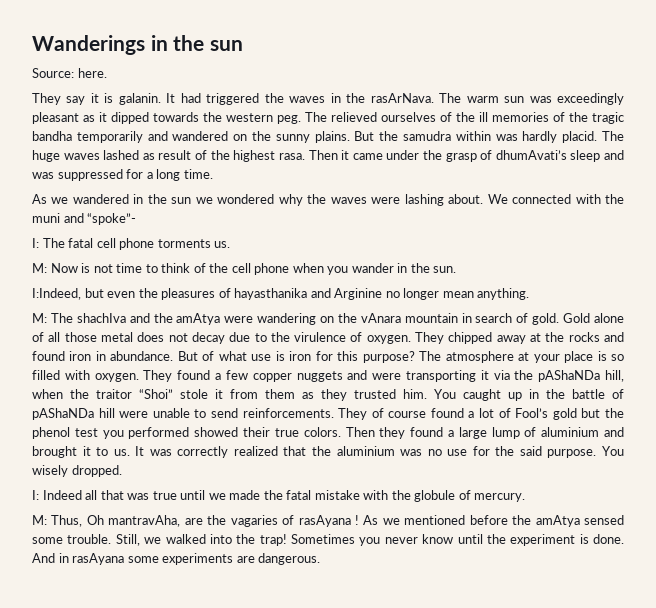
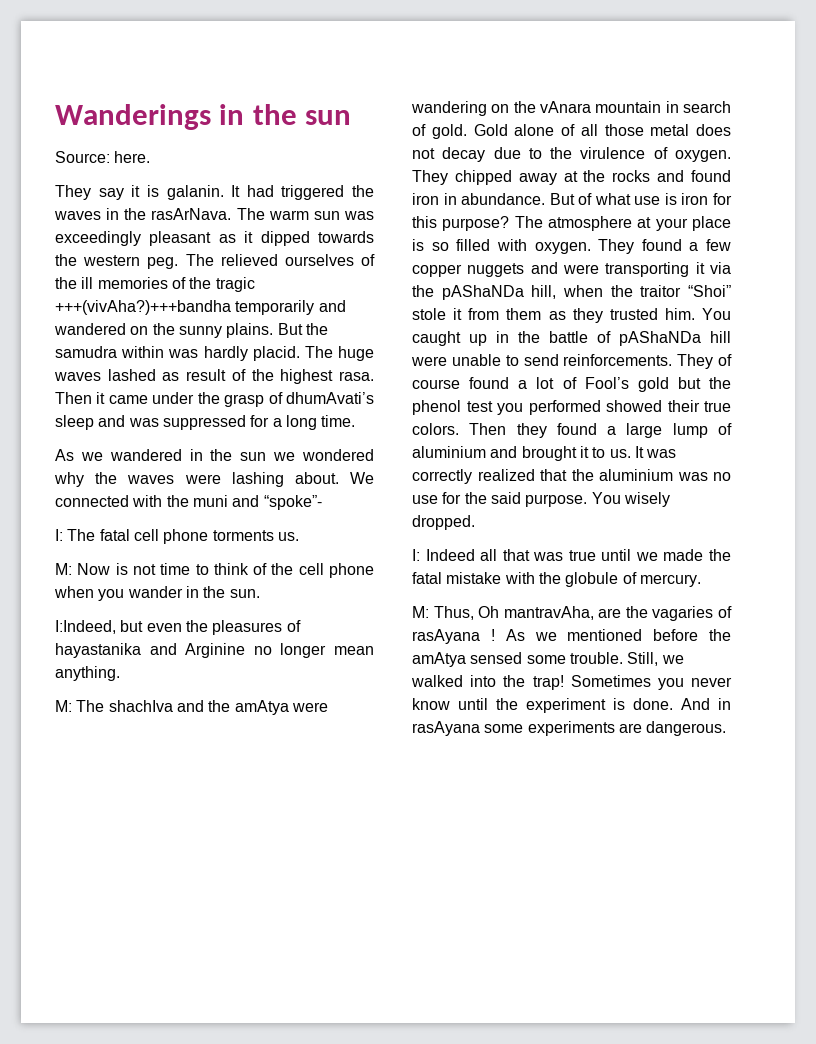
[32,131,72,141] bandha -> [55,300,231,315] +++(vivAha?)+++bandha
[234,288,308,300] hayasthanika -> [55,643,141,658] hayastanika

